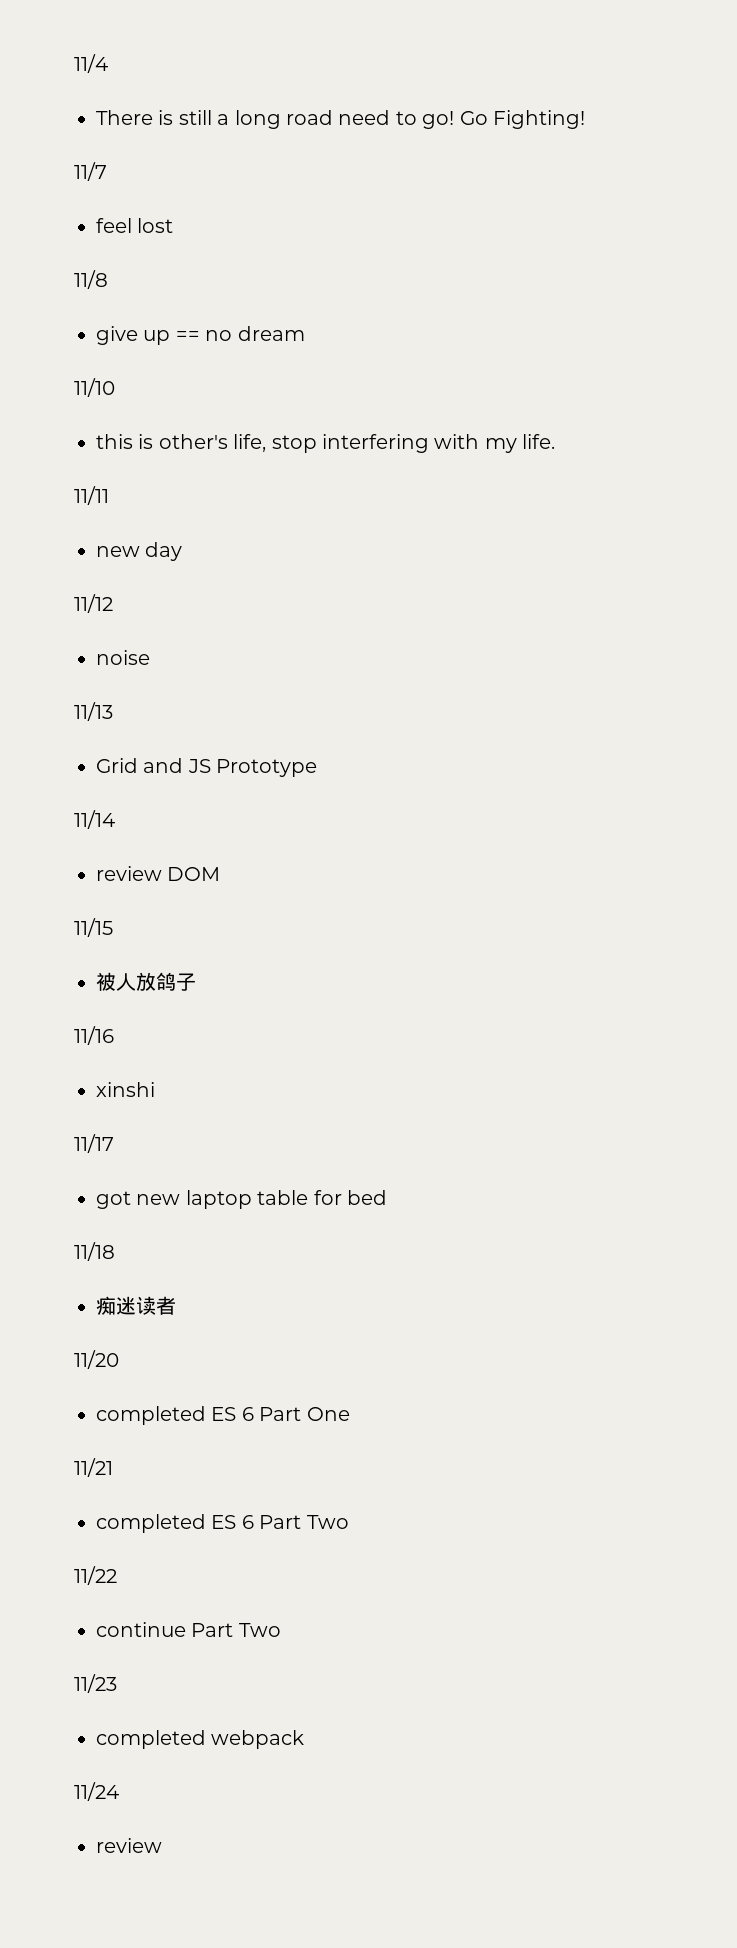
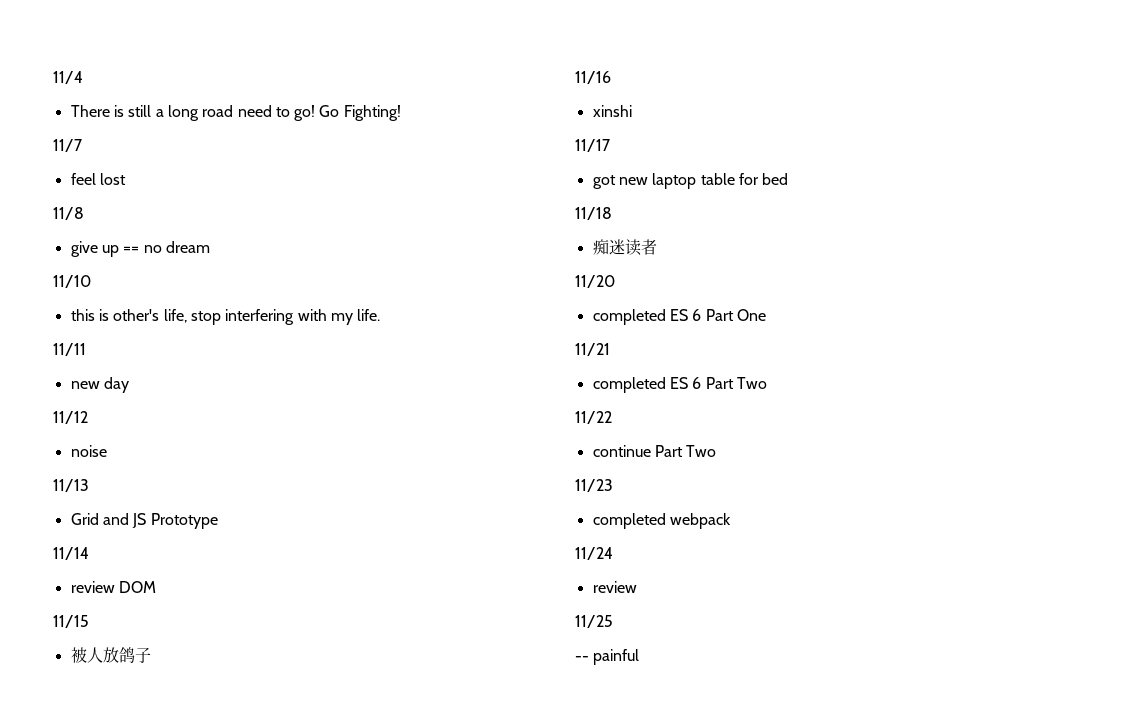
(162, 1845) none -> [575,615,613,628] [575,649,640,665] // 11/25 // -- painful

